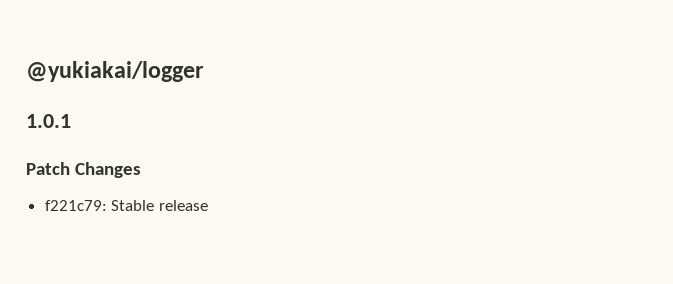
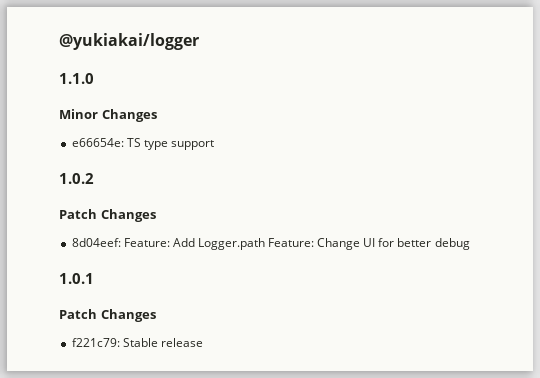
(204, 71) none -> [59,73,94,84] [59,109,157,122] [71,138,214,150] [59,173,94,184] [59,209,156,222] [71,238,470,250] // 1.1.0 // Minor Changes // e66654e: TS type support // 1.0.2 // Patch Changes // 8d04eef: Feature: Add Logger.path Feature: Change UI for better debug

